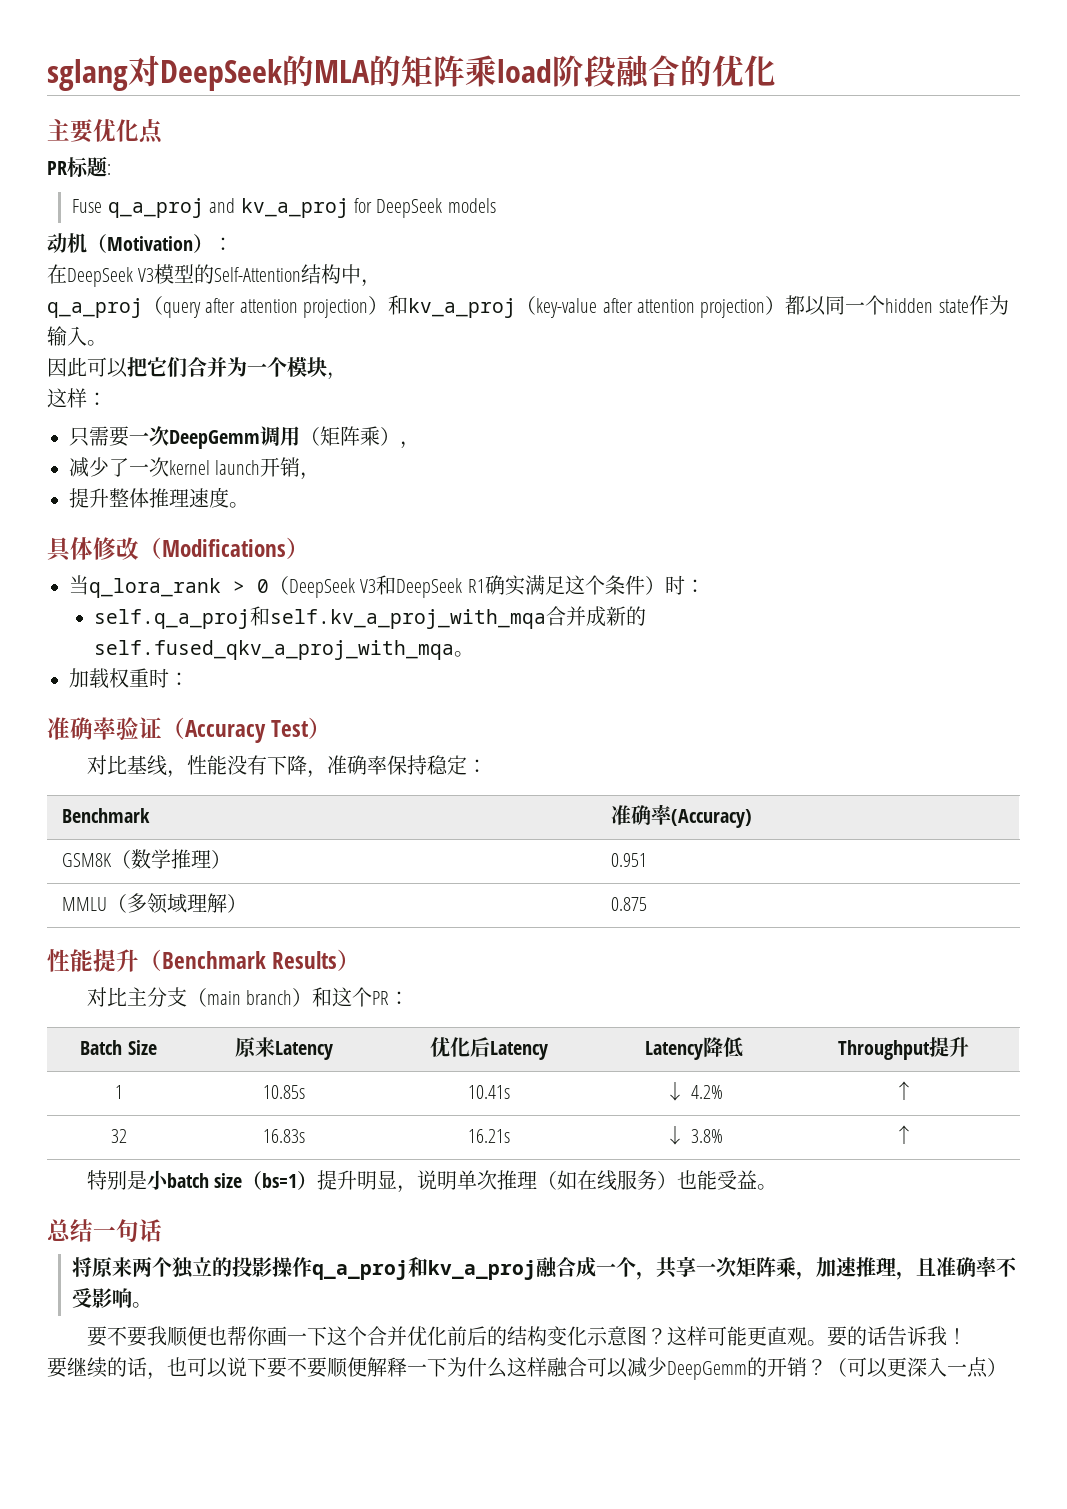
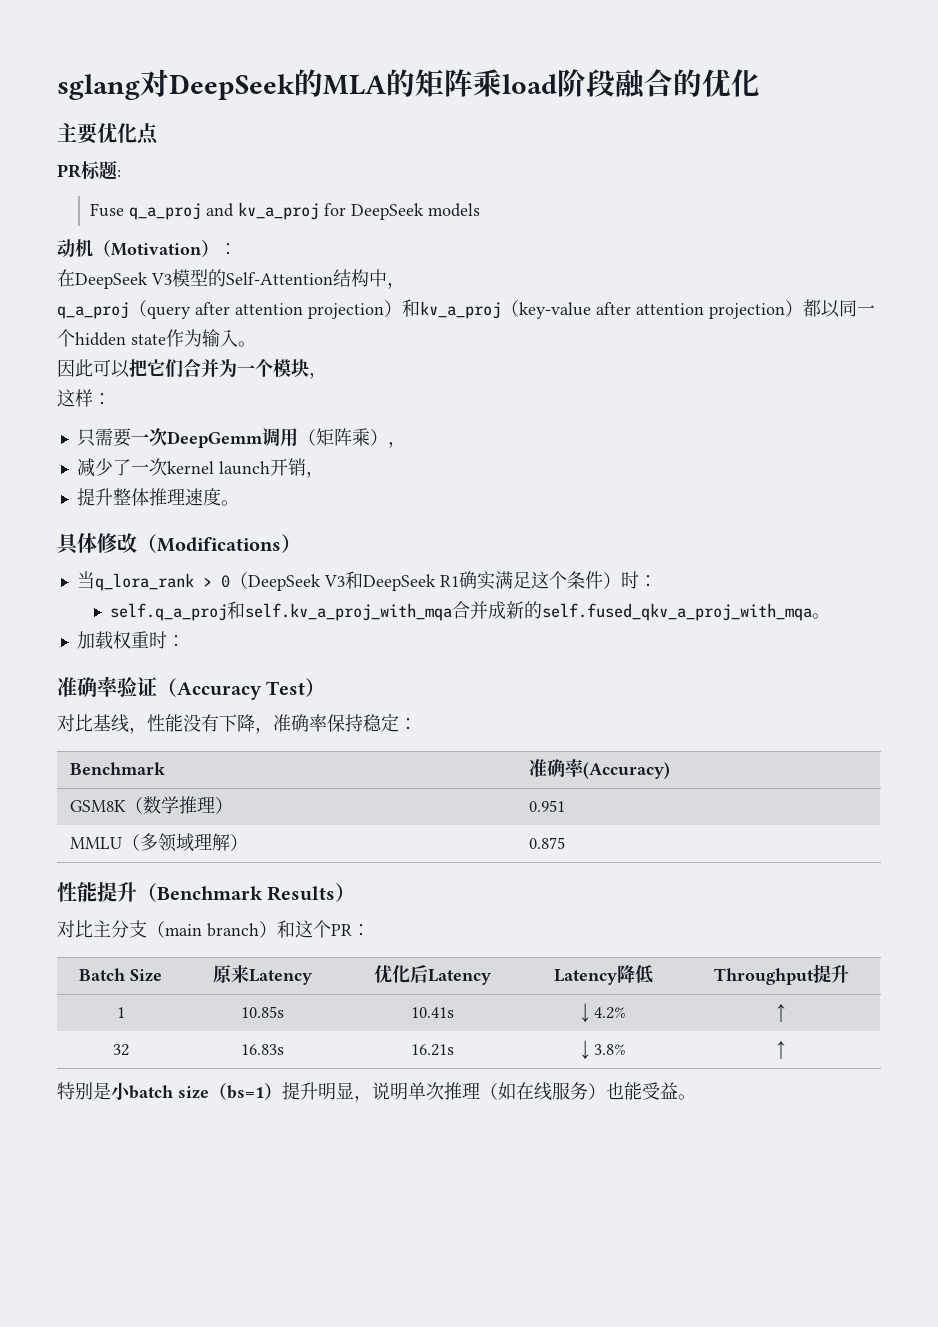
[47,1219,162,1243] [72,1256,1018,1280] [72,1288,153,1308] [86,1326,967,1347] [47,1357,1007,1380] // 总结一句话 // 将原来两个独立的投影操作q_a_proj和kv_a_proj融合成一个，共享一次矩阵乘，加速推理，且准确率不受影响。 // 要不要我顺便也帮你画一下这个合并优化前后的结构变化示意图？这样可能更直观。要的话告诉我！ // 要继续的话，也可以说下要不要顺便解释一下为什么这样融合可以减少DeepGemm的开销？（可以更深入一点） -> (696, 1097) none

